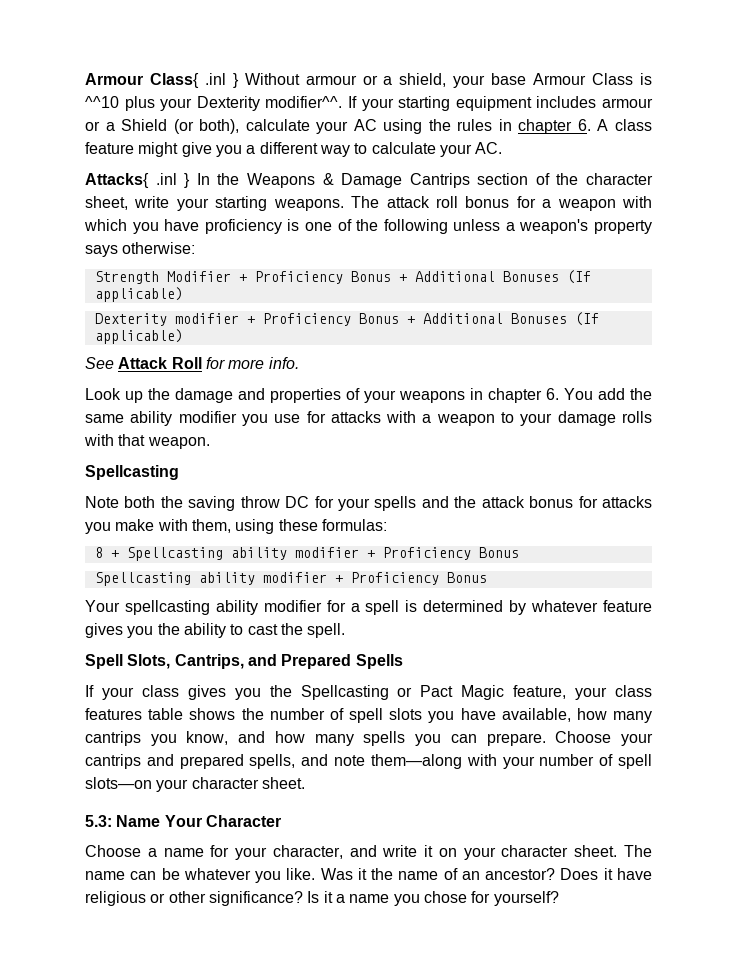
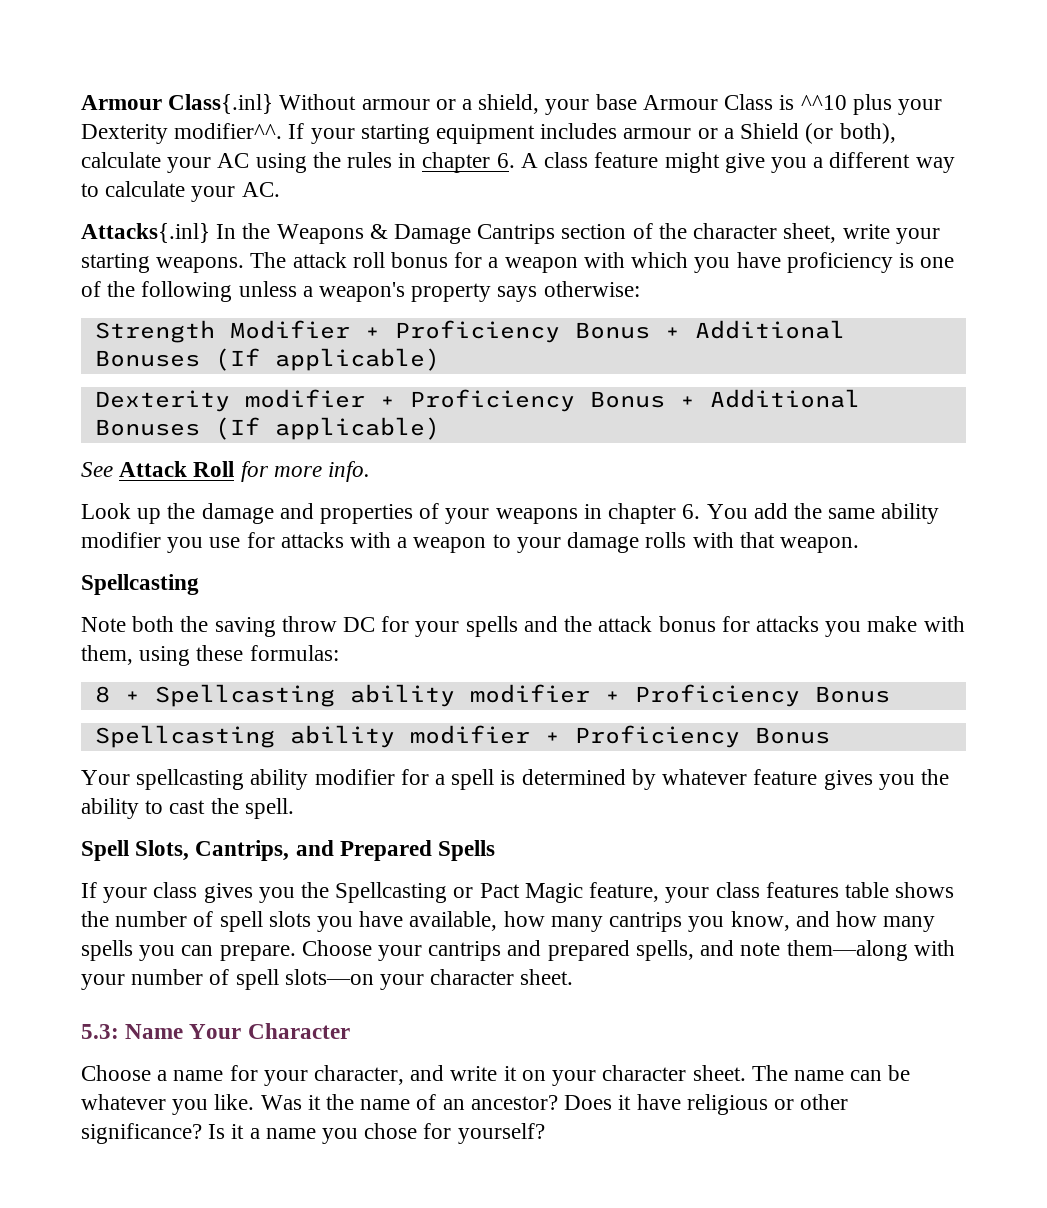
[85,73,239,88] Armour Class{ .inl } -> [81,94,274,114] Armour Class{.inl}
[85,173,191,188] Attacks{ .inl } -> [81,223,210,243] Attacks{.inl}

